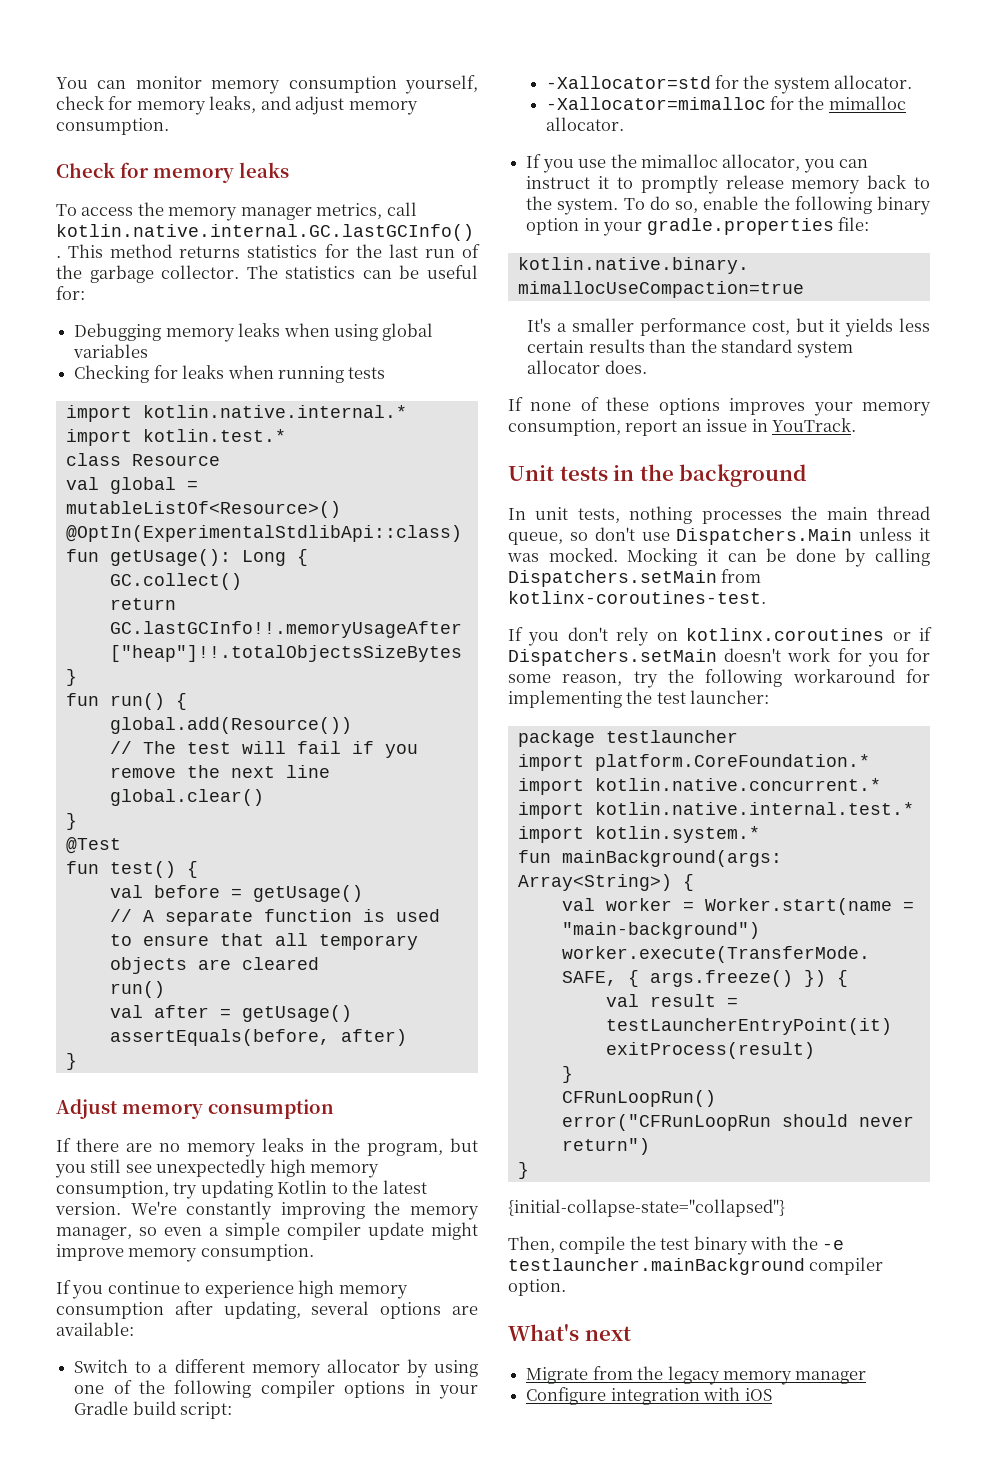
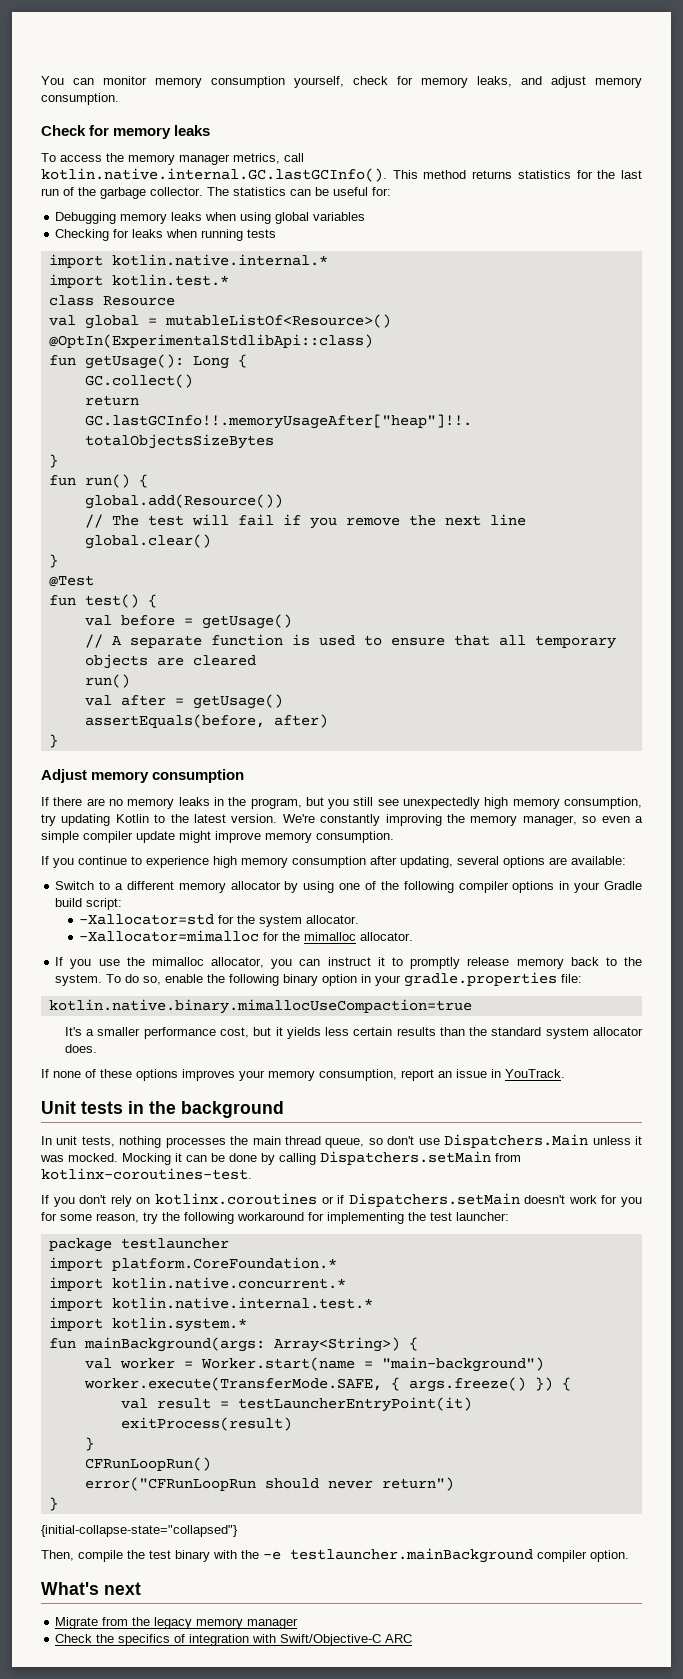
[526,1387,772,1405] Configure integration with iOS -> [55,1634,413,1646] Check the specifics of integration with Swift/Objective-C ARC

